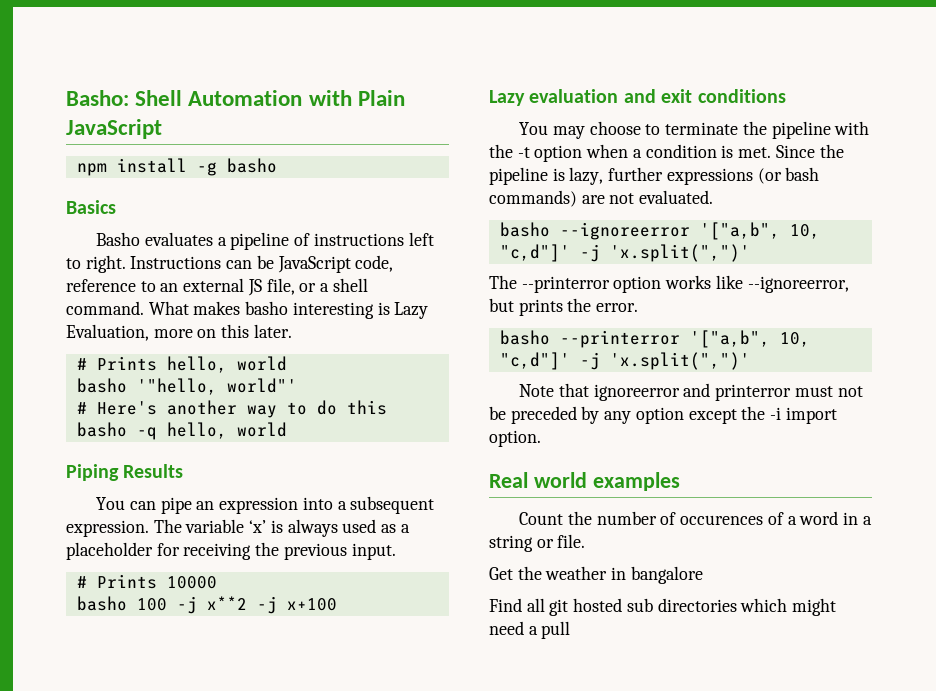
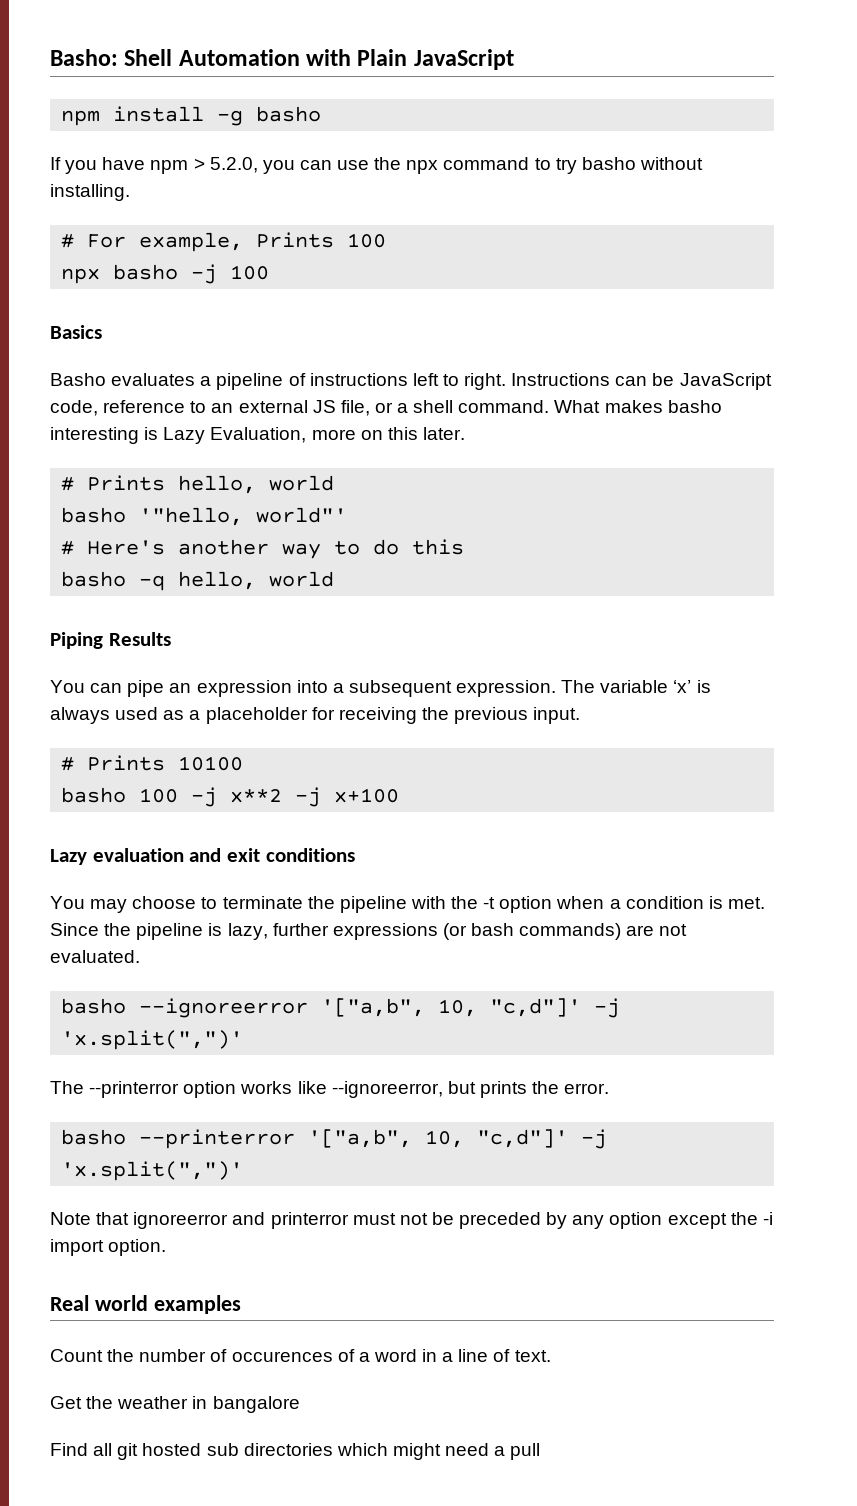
(277, 165) none -> [50,157,703,174] [50,184,130,201] [61,232,387,252] [61,264,270,284] // If you have npm > 5.2.0, you can use the npx command to try basho without installing. // # For example, Prints 100 // npx basho -j 100
[166,576,217,589] 10000 -> [178,756,244,771] 10100
[489,534,586,552] string or file. -> [458,1349,551,1362] line of text.

